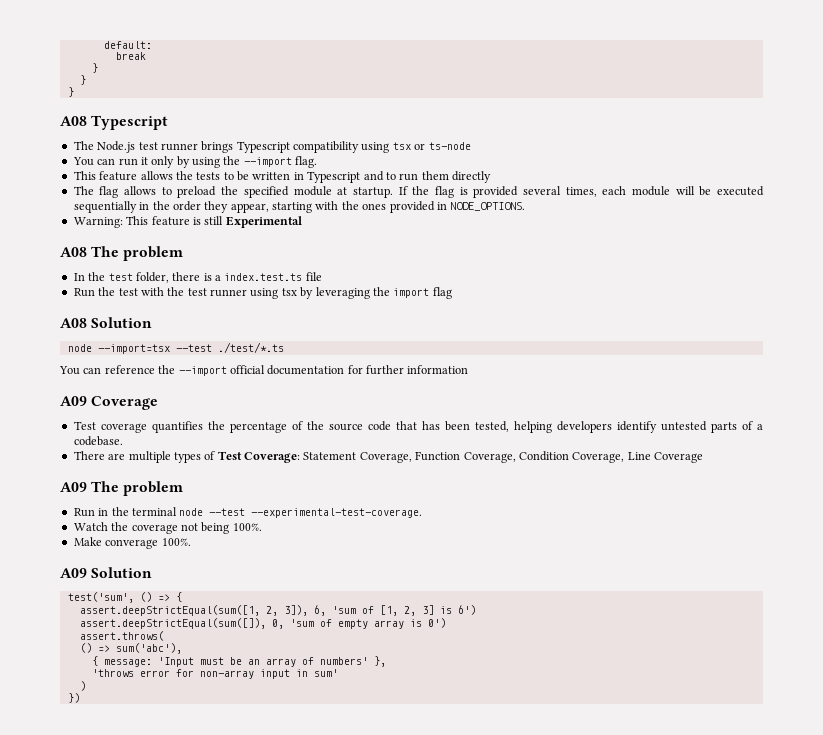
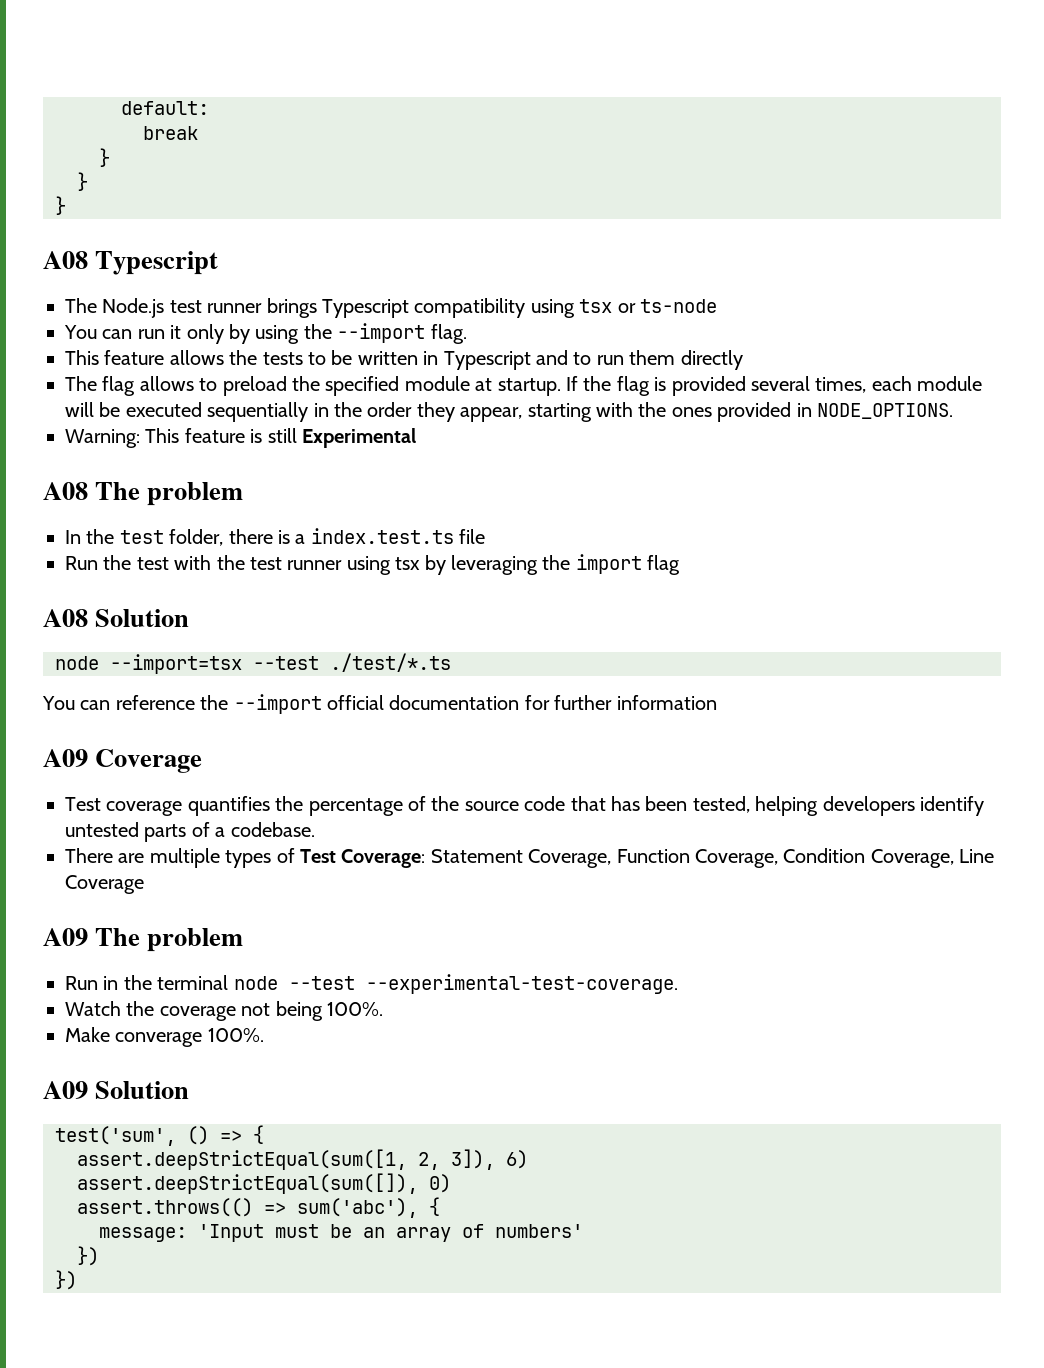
[313,605,476,616] [79,618,446,629] [79,631,164,641] [79,643,92,653] 6, 'sum of [1, 2, 3] is 6') // assert.deepStrictEqual(sum([]), 0, 'sum of empty array is 0') // assert.throws( // () -> [506,1150,528,1169] [77,1173,451,1194] [77,1198,253,1217] 6) // assert.deepStrictEqual(sum([]), 0) // assert.throws(()
[91,656,98,666] // { -> [429,1197,440,1216] { //
[373,656,386,667] [91,669,338,679] [79,681,86,691] [67,693,80,703] }, // 'throws error for non-array input in sum' // ) // }) -> [77,1246,99,1266] [55,1270,77,1290] // }) // })

